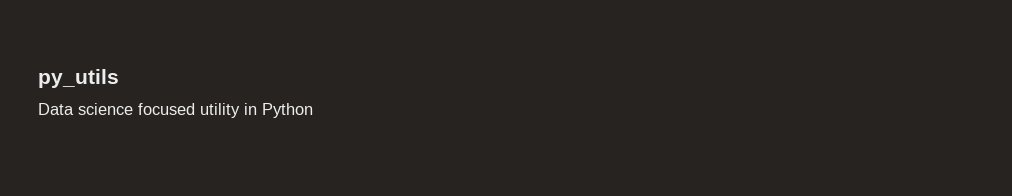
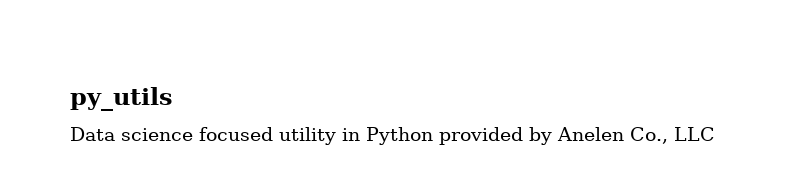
(313, 110) none -> [439,127,715,145] provided by Anelen Co., LLC

